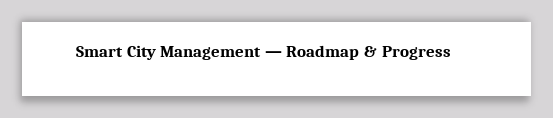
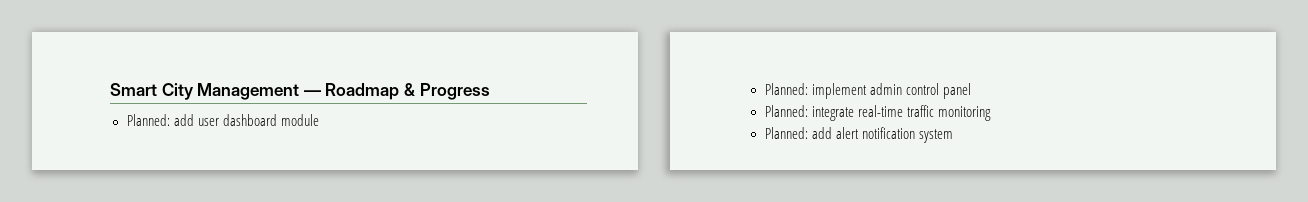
(451, 53) none -> [126,114,319,126] [764,83,971,99] [764,105,991,121] [764,127,953,143] // Planned: add user dashboard module // Planned: implement admin control panel // Planned: integrate real-time traffic monitoring // Planned: add alert notification system

